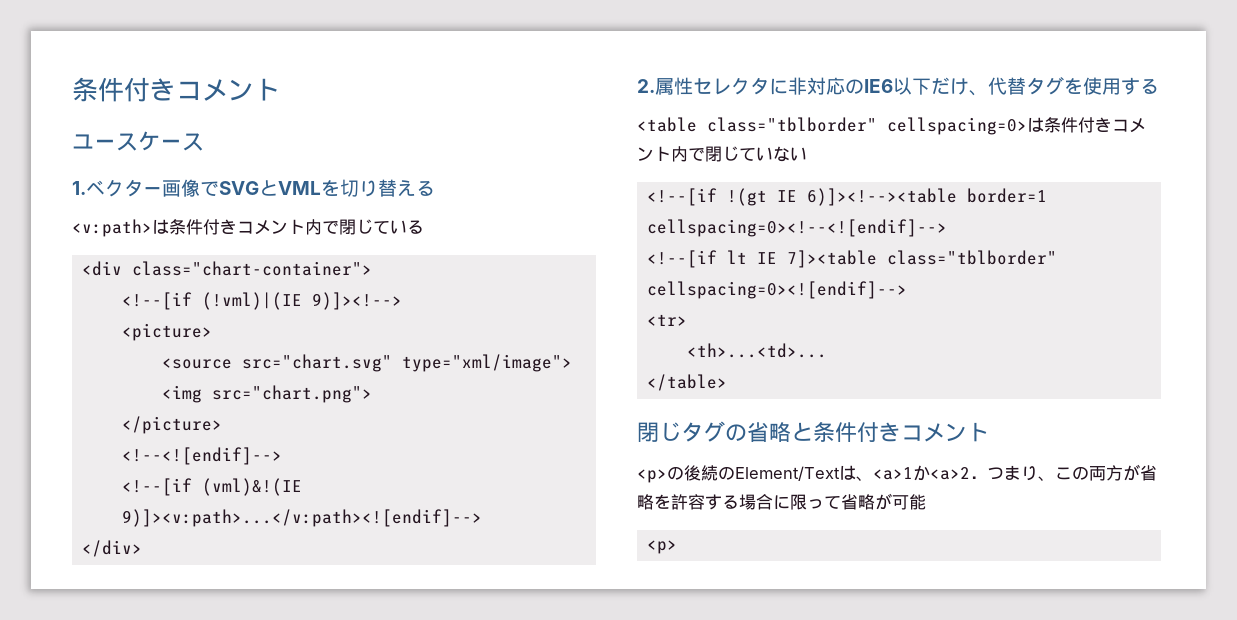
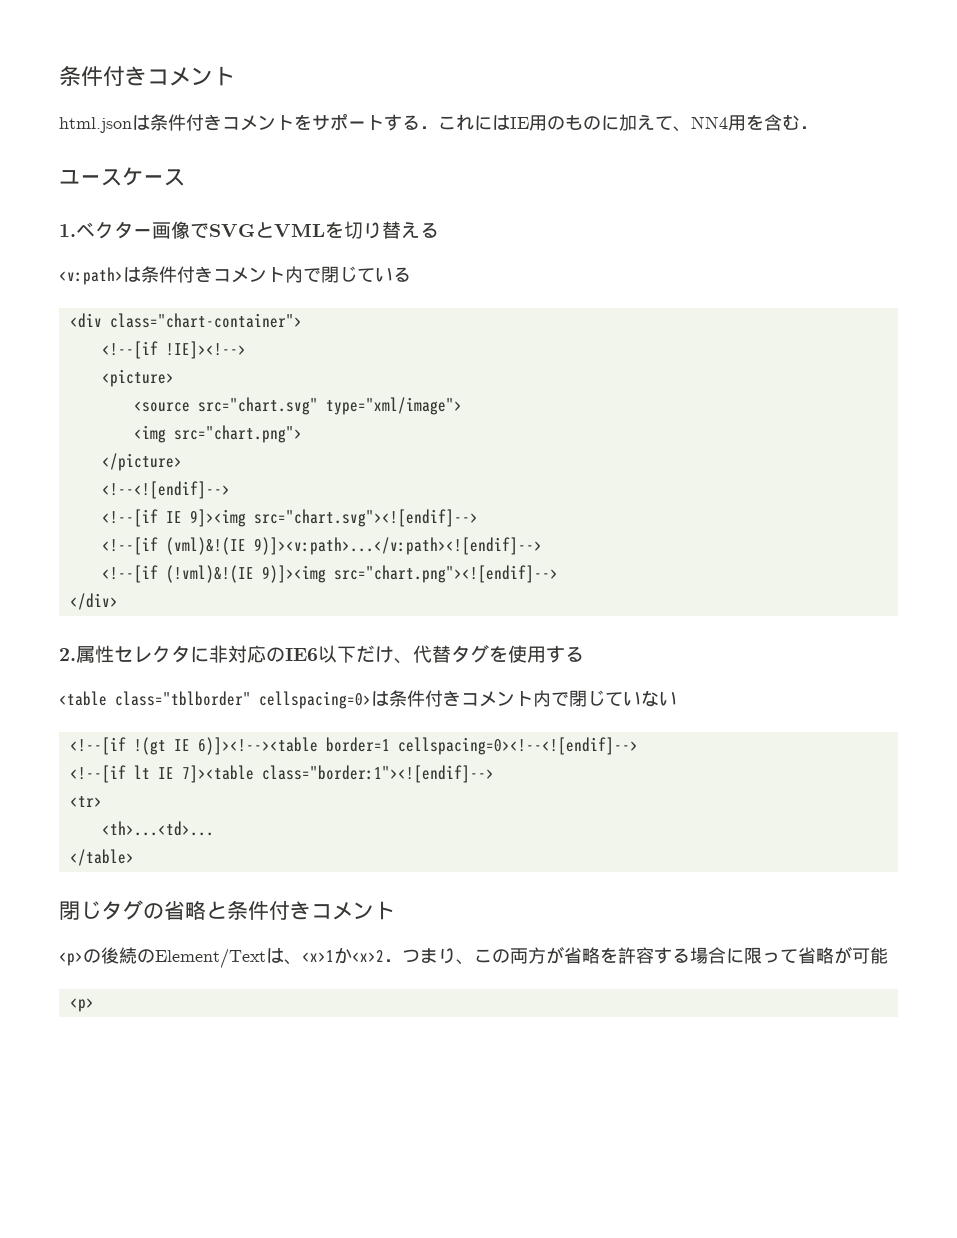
[72,77,280,102] 条件付きコメント -> [59,66,235,86] [59,113,818,133] 条件付きコメント // html.jsonは条件付きコメントをサポートする．これにはIE用のものに加えて、NN4用を含む．
[201,292,402,310] (!vml)|(IE 9)]><!--> -> [165,341,246,359] !IE]><!-->
(282, 456) none -> [101,509,478,527] // <!--[if IE 9]><img src="chart.svg"><![endif]-->
(482, 518) none -> [101,565,558,583] // <!--[if (!vml)&!(IE 9)]><img src="chart.png"><![endif]-->
[886,250,1057,265] [646,281,907,299] class="tblborder" cellspacing=0><![endif]--> -> [261,765,494,783] class="border:1"><![endif]-->
[873,465,970,481] <a>1か<a>2 -> [302,947,384,964] <x>1か<x>2

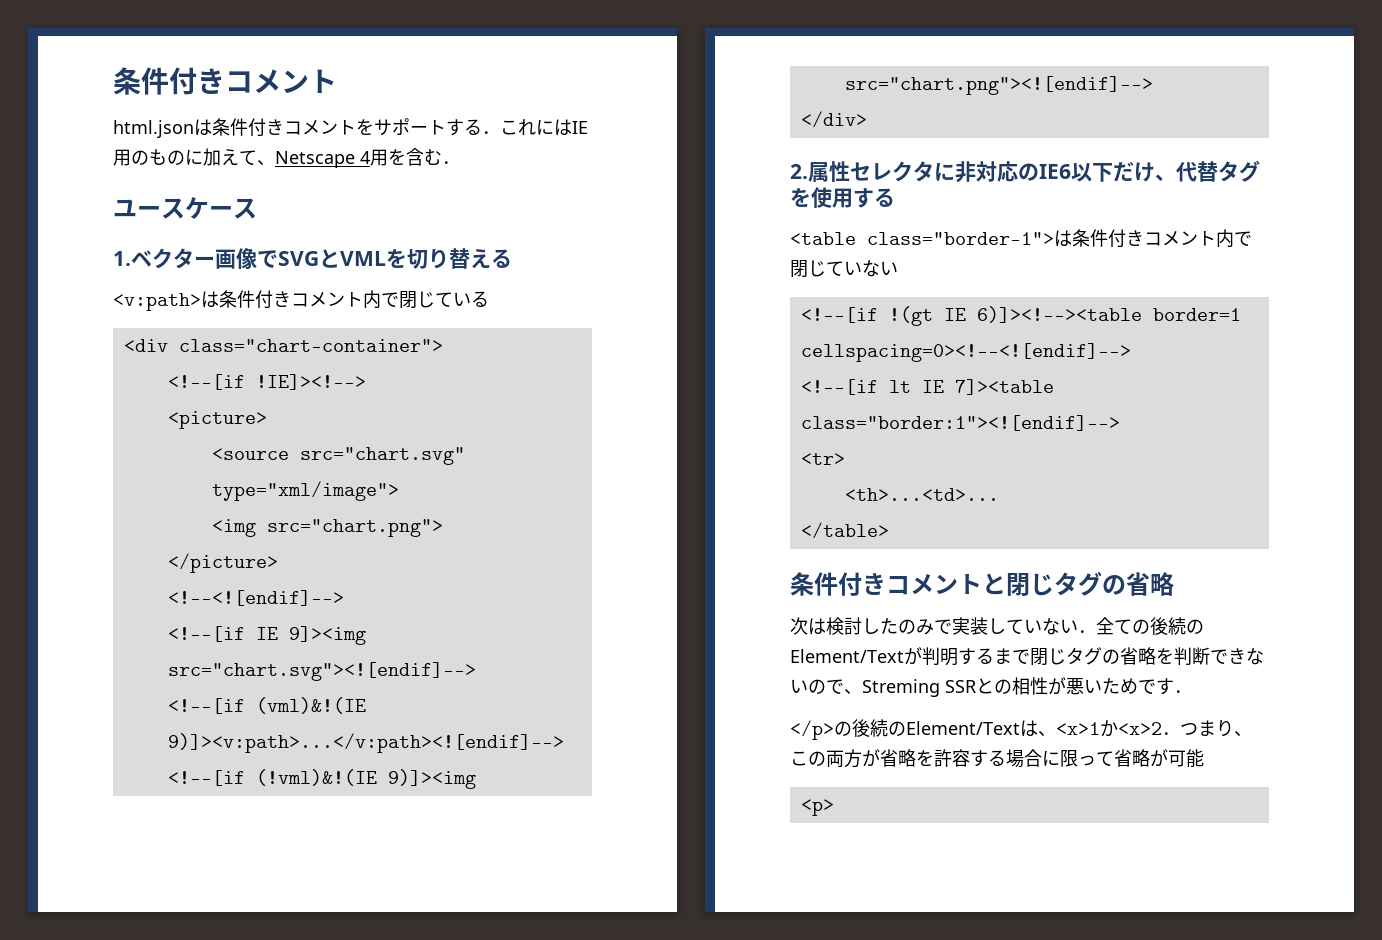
[691,116,728,129] NN4 -> [275,151,370,168] Netscape 4
[115,691,371,709] class="tblborder" cellspacing=0> -> [867,232,1054,245] class="border-1">
[59,900,395,920] [59,952,83,966] 閉じタグの省略と条件付きコメント // <p> -> [790,571,1174,596] [790,617,1204,635] [790,647,1264,666] [790,677,1192,697] [790,720,834,740] 条件付きコメントと閉じタグの省略 // 次は検討したのみで実装していない．全ての後続のElement/Textが判明するまで閉じタグの省略を判断できないので、Streming SSRとの相性が悪いためです． // </p>

